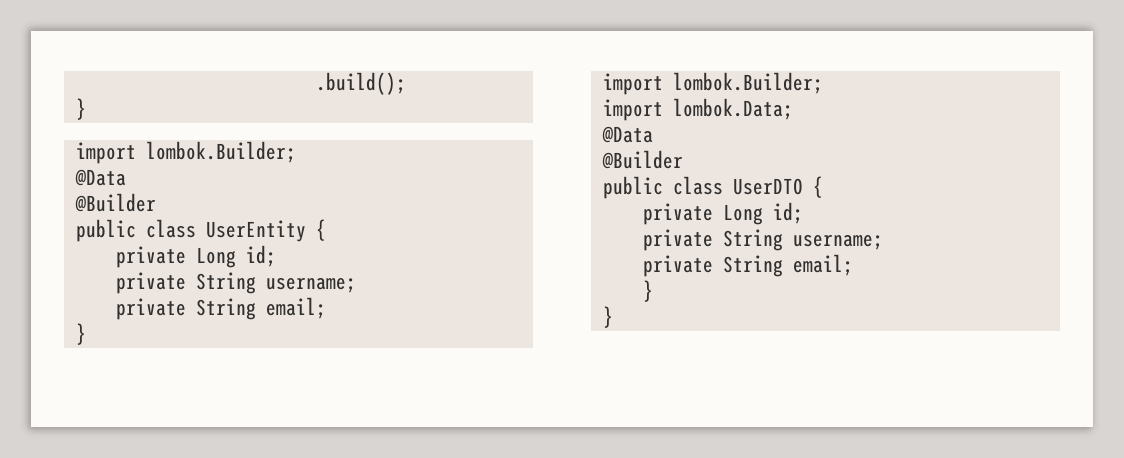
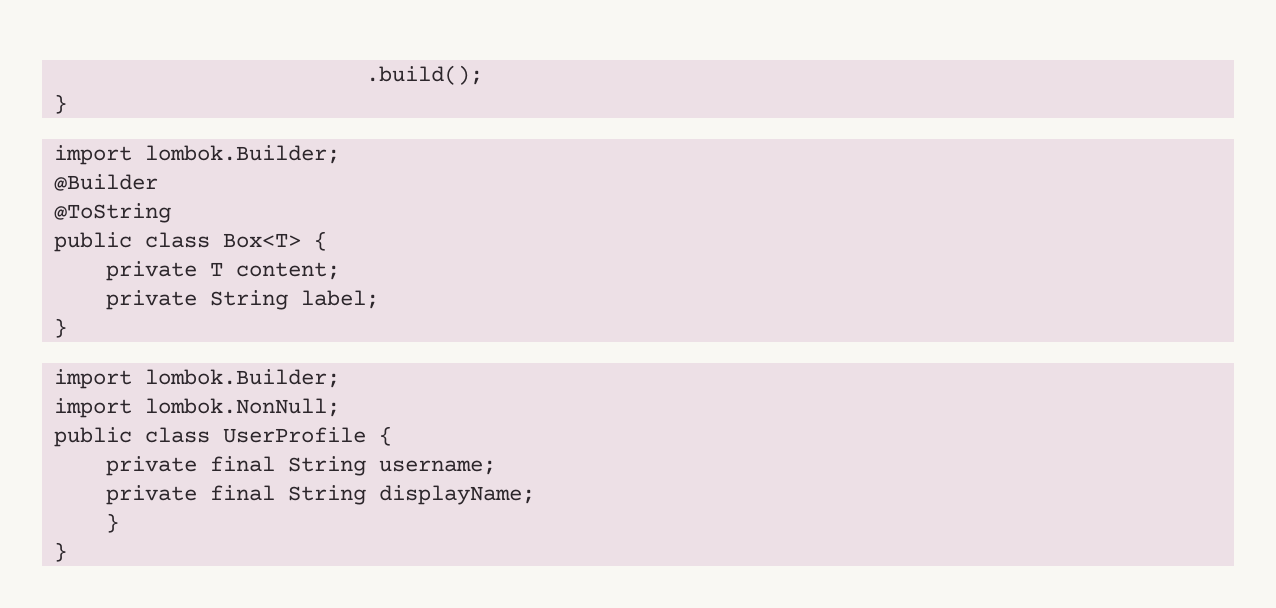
[75,169,127,186] [75,193,157,212] [76,219,327,242] [116,245,277,268] [116,272,357,294] [116,297,327,320] @Data // @Builder // public class UserEntity { // private Long id; // private String username; // private String email; -> [54,174,158,191] [54,203,171,223] [54,231,327,252] [106,261,340,281] [106,290,379,310] @Builder // @ToString // public class Box<T> { // private T content; // private String label;
[673,98,794,120] [602,126,654,143] [602,150,684,169] [603,176,824,199] [643,202,804,225] [643,229,884,251] [643,254,854,277] lombok.Data; // @Data // @Builder // public class UserDTO { // private Long id; // private String username; // private String email; -> [145,398,340,417] [54,426,392,447] [106,456,496,476] [106,485,535,505] lombok.NonNull; // public class UserProfile { // private final String username; // private final String displayName;

